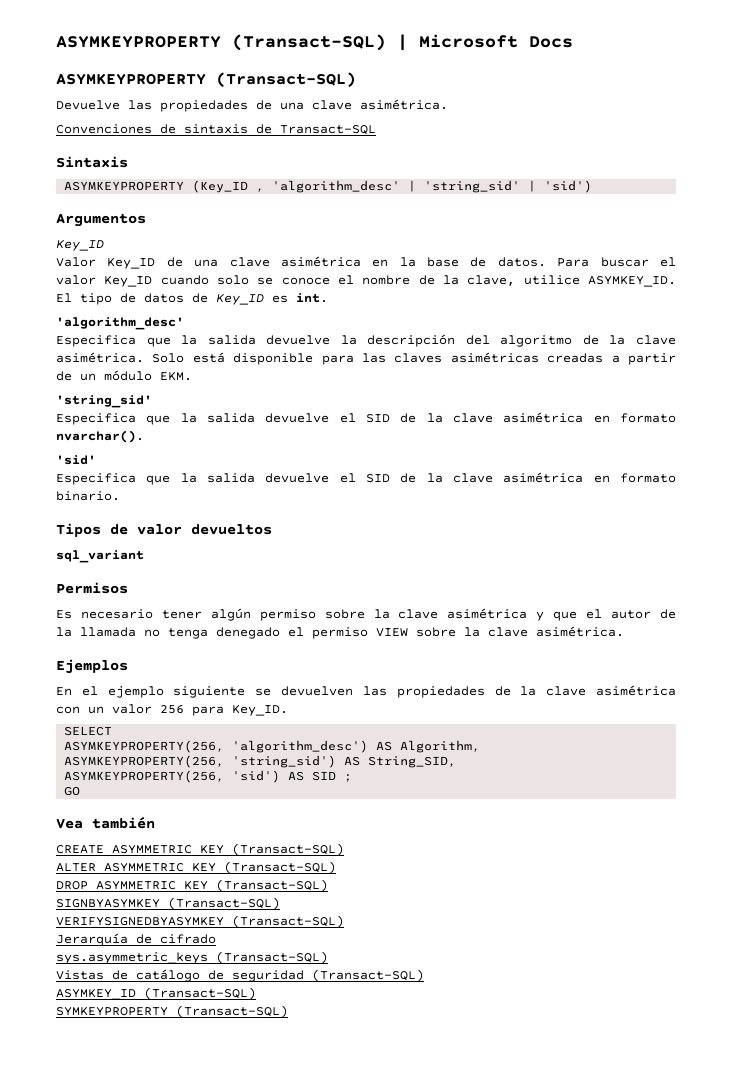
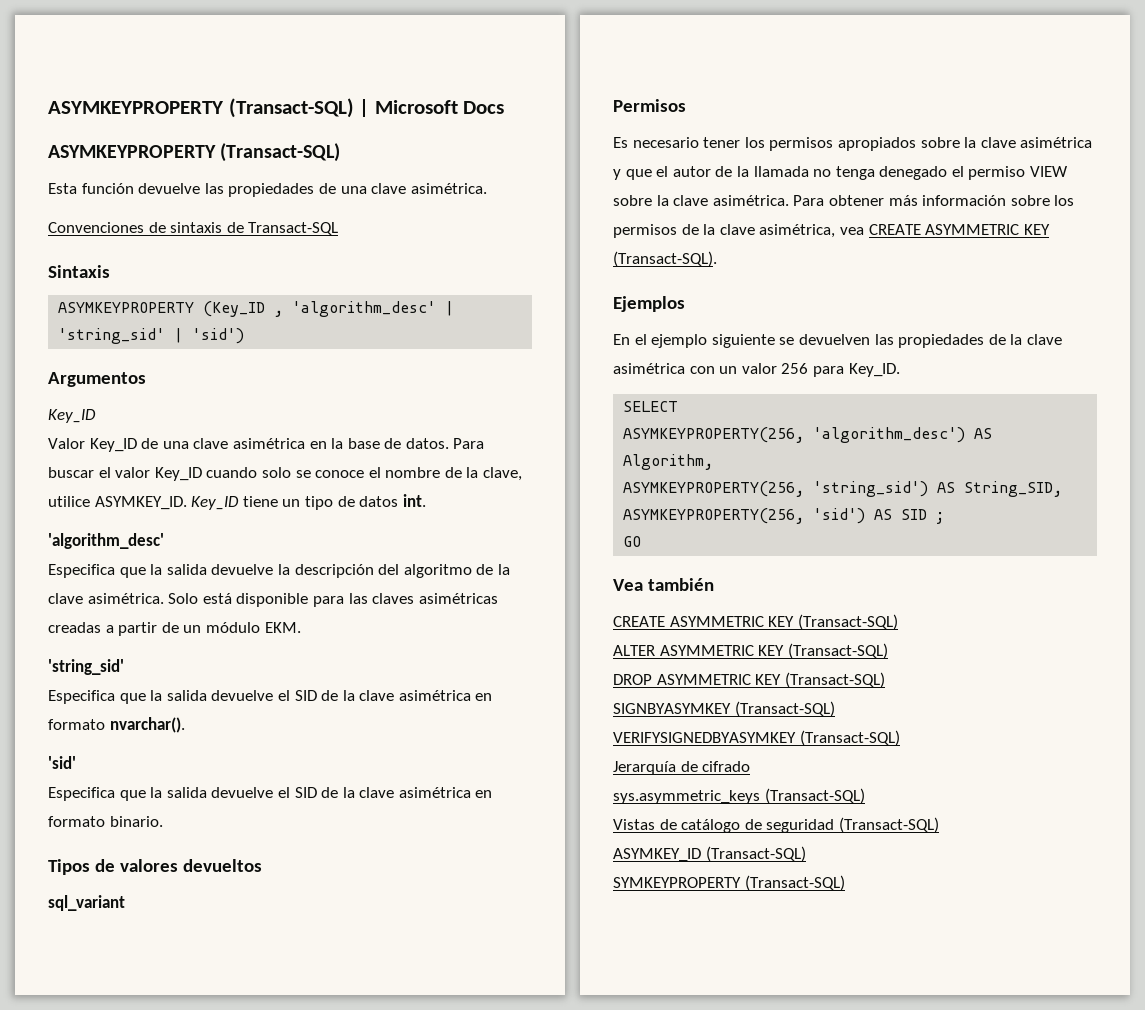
[56,100,120,110] Devuelve -> [48,183,201,194] Esta función devuelve
[56,293,288,305] El tipo de datos de Key_ID es -> [191,496,399,510] Key_ID tiene un tipo de datos
[137,524,182,535] valor -> [119,859,178,872] valores
[210,608,316,621] algún permiso -> [744,137,916,151] los permisos apropiados
(624, 631) none -> [793,195,1075,206] [613,224,1050,238] [613,251,717,267] Para obtener más información sobre los permisos de la clave asimétrica, vea CREATE ASYMMETRIC KEY (Transact-SQL).

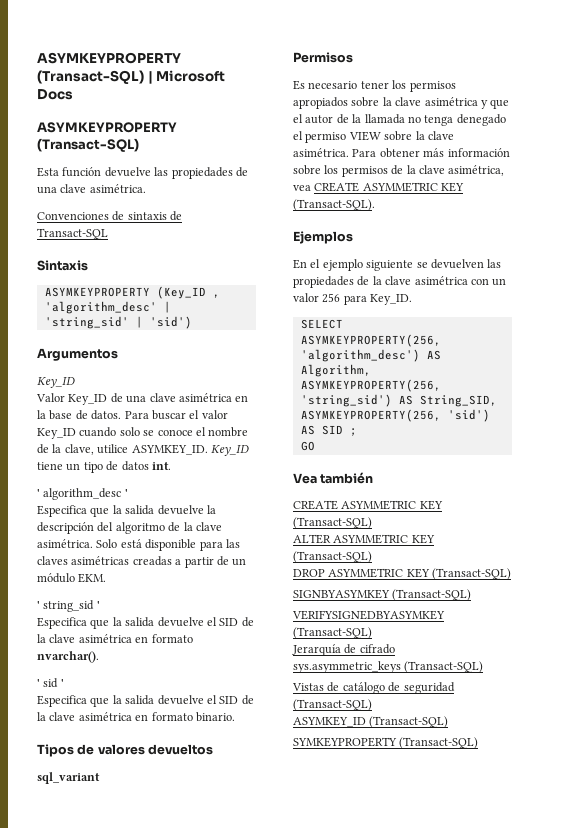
[48,533,164,549] 'algorithm_desc' -> [37,488,128,500] ' algorithm_desc '
[48,659,124,675] 'string_sid' -> [37,600,100,612] ' string_sid '
[48,756,76,769] 'sid' -> [37,678,64,688] ' sid '

